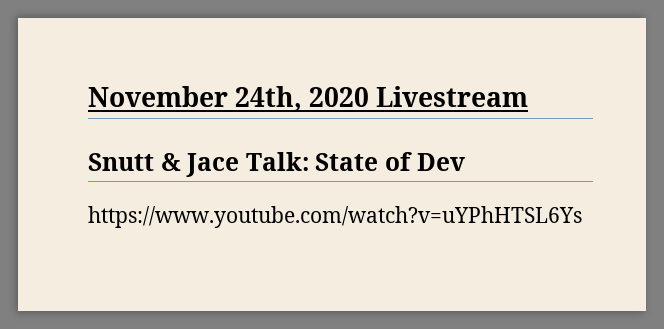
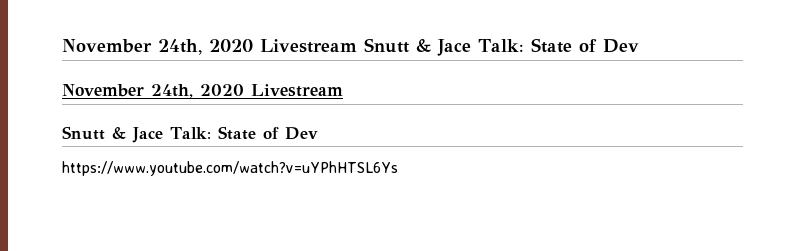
[88,86,529,112] November 24th, 2020 Livestream -> [62,38,639,56] [62,84,343,98] November 24th, 2020 Livestream Snutt & Jace Talk: State of Dev // November 24th, 2020 Livestream

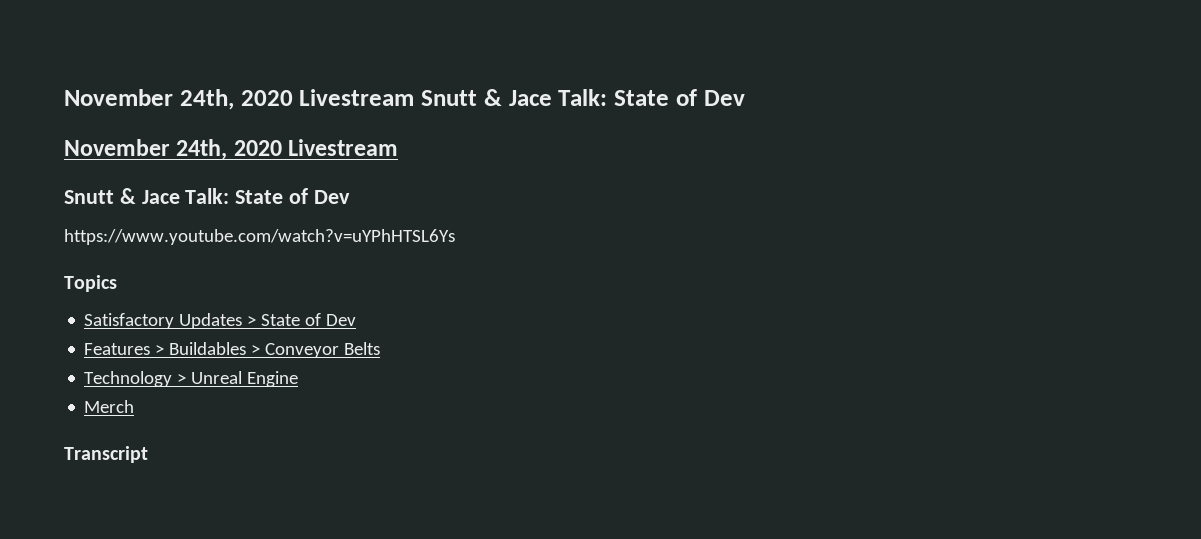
(398, 168) none -> [64,275,117,292] [84,313,357,329] [84,342,381,358] [84,371,299,387] [84,400,135,413] [64,446,148,463] // Topics // Satisfactory Updates > State of Dev // Features > Buildables > Conveyor Belts // Technology > Unreal Engine // Merch // Transcript

